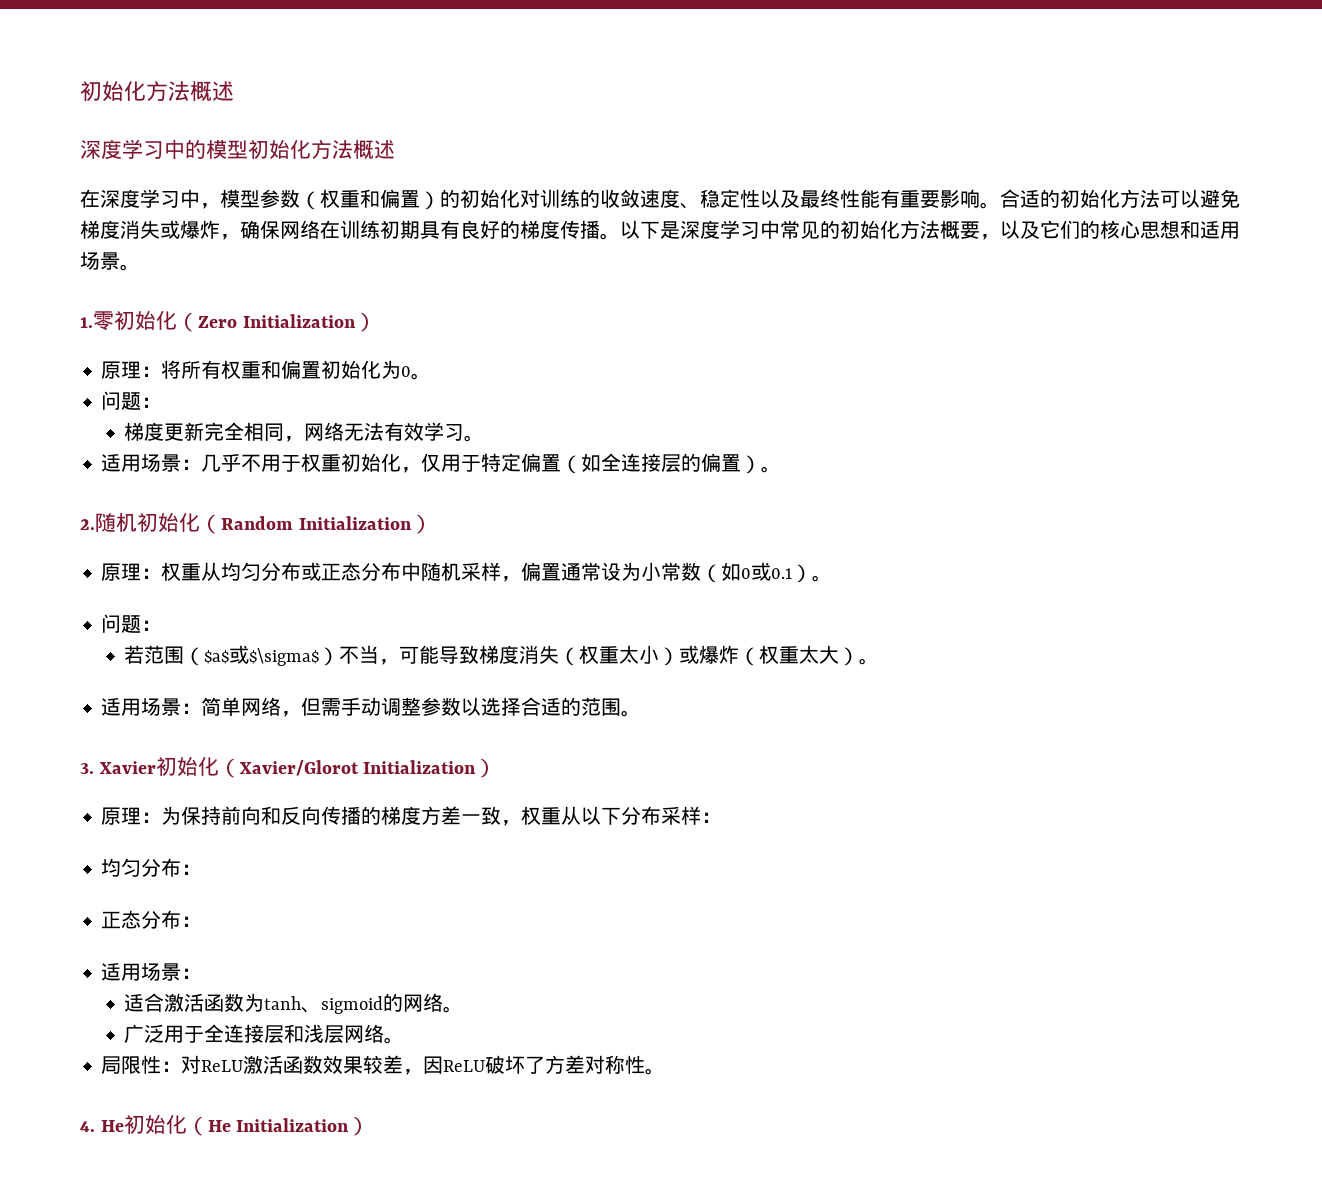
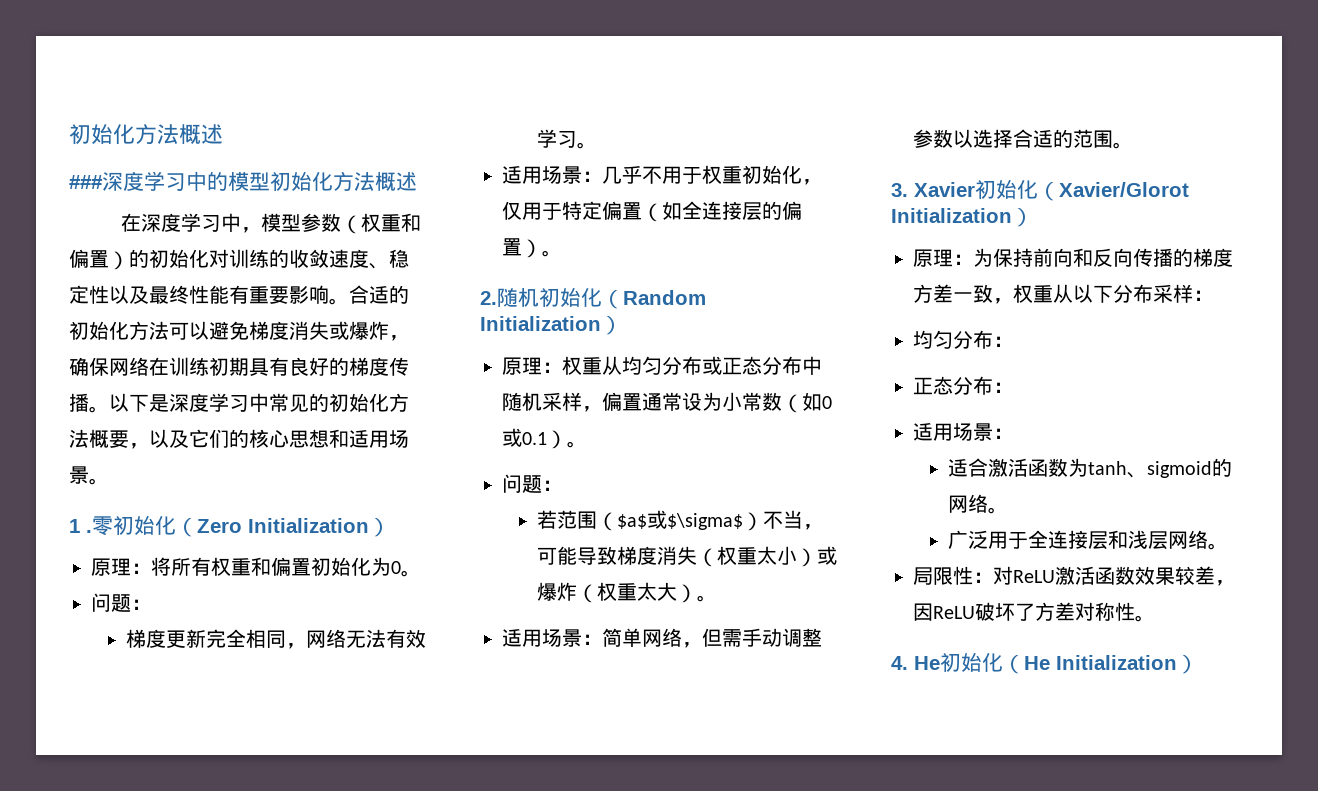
[80,81,234,102] 初始化方法概述 // -> [69,124,223,145] [69,175,103,189] 初始化方法概述 // ###
[80,317,93,328] 1. -> [69,519,92,533] 1 .

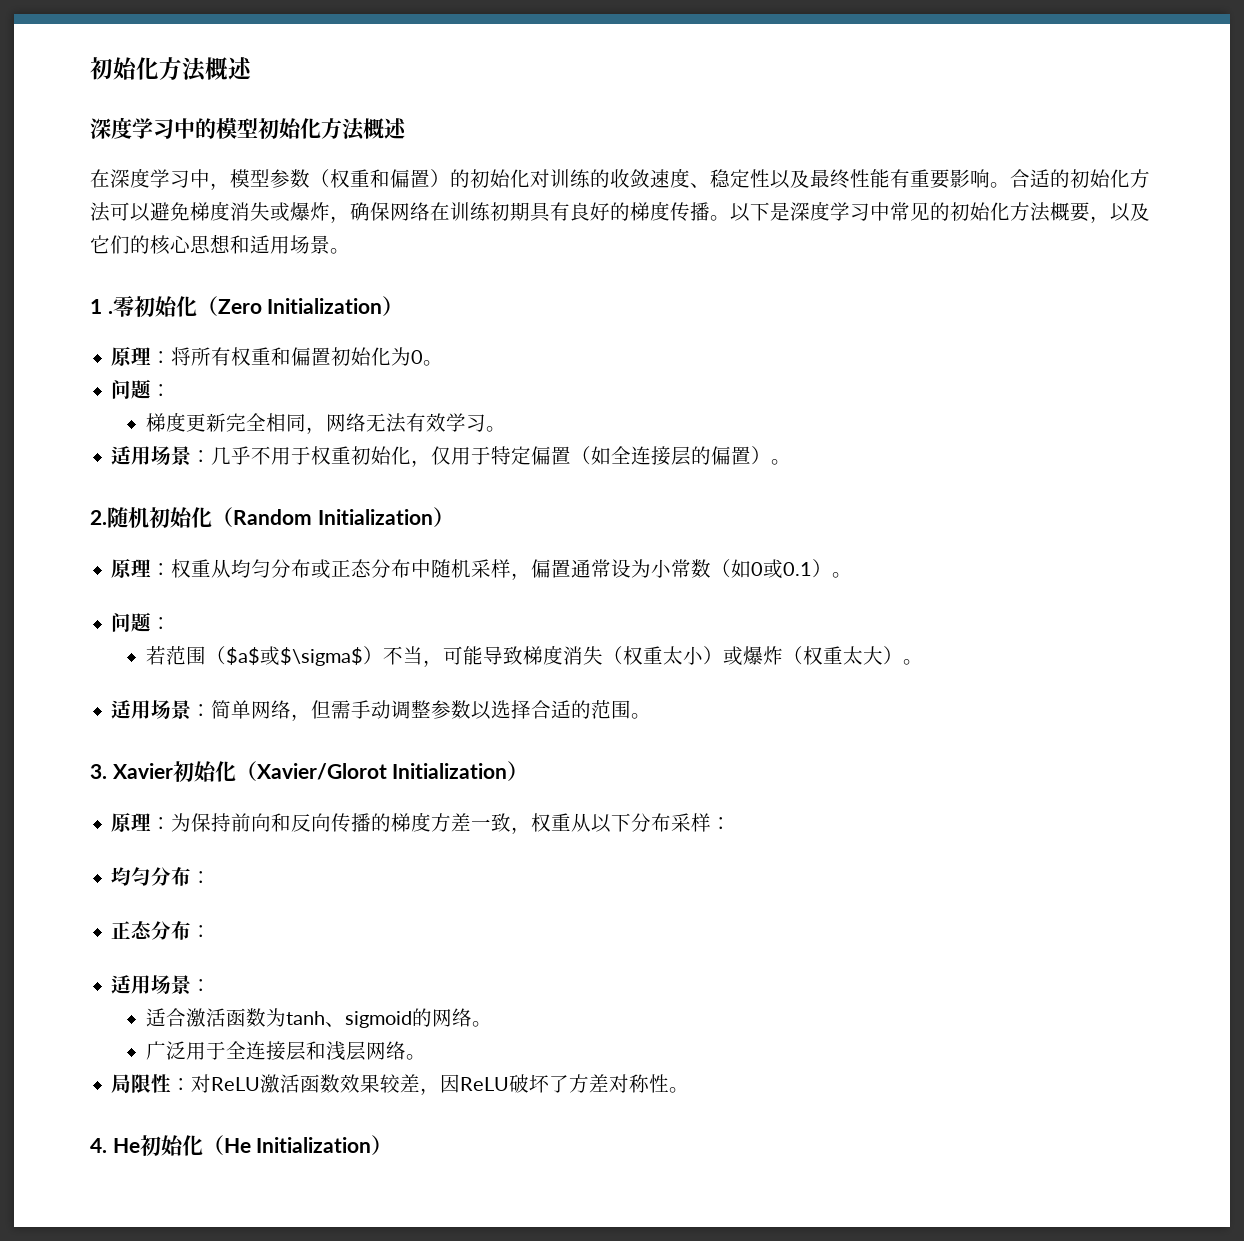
[69,124,223,145] [69,175,103,189] 初始化方法概述 // ### -> [90,57,252,82] 初始化方法概述 //

